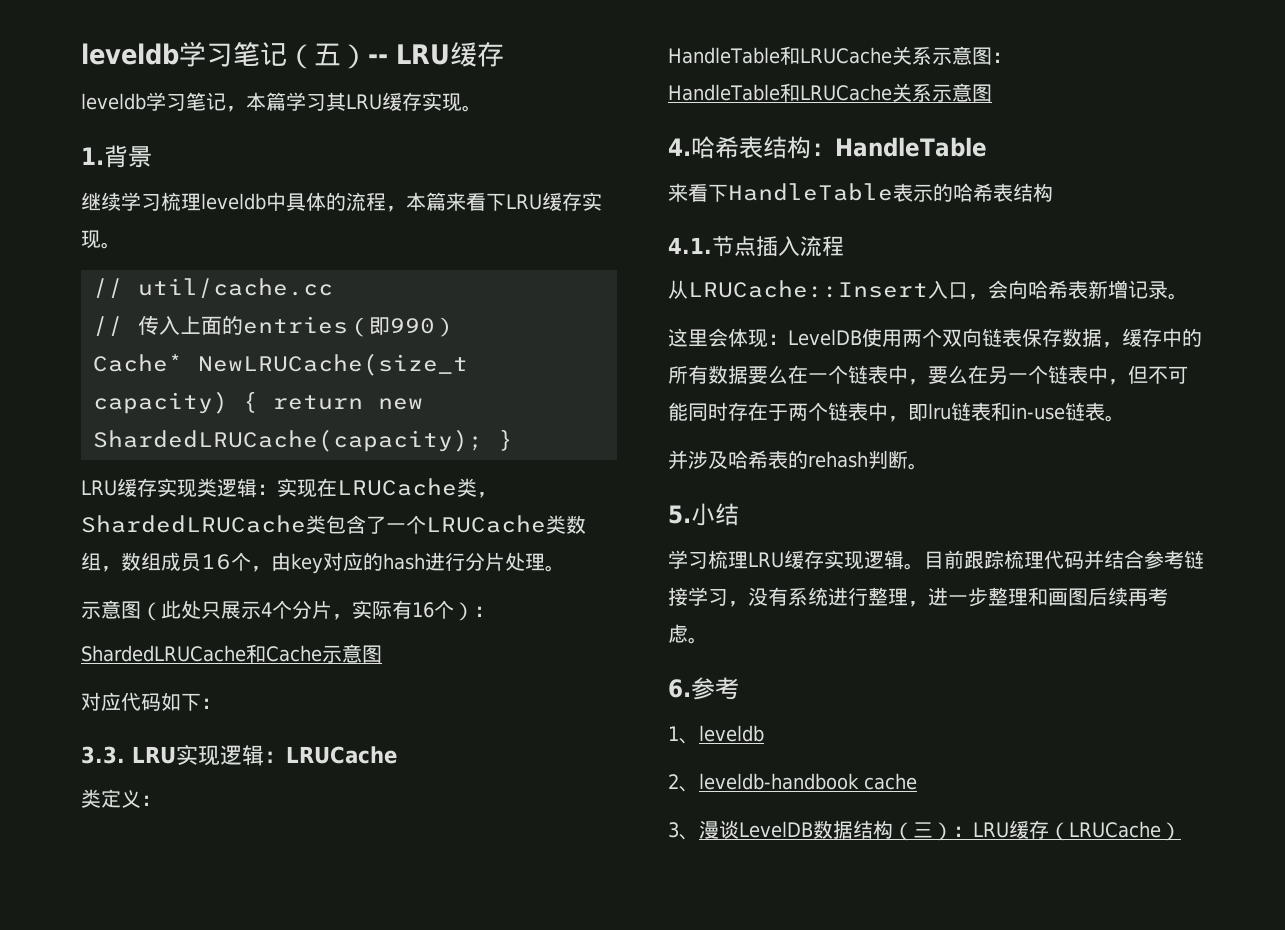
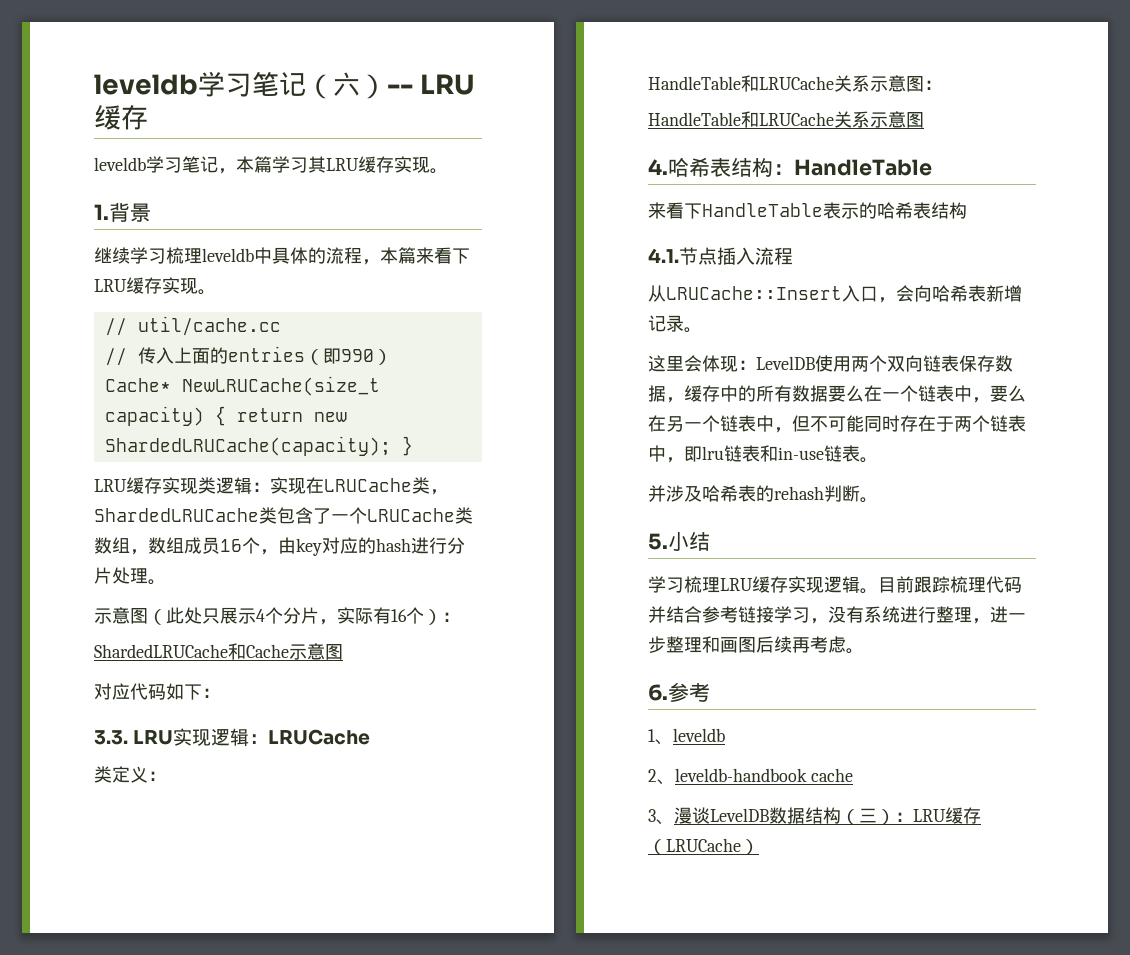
[314,43,341,66] 五 -> [333,72,360,96] 六

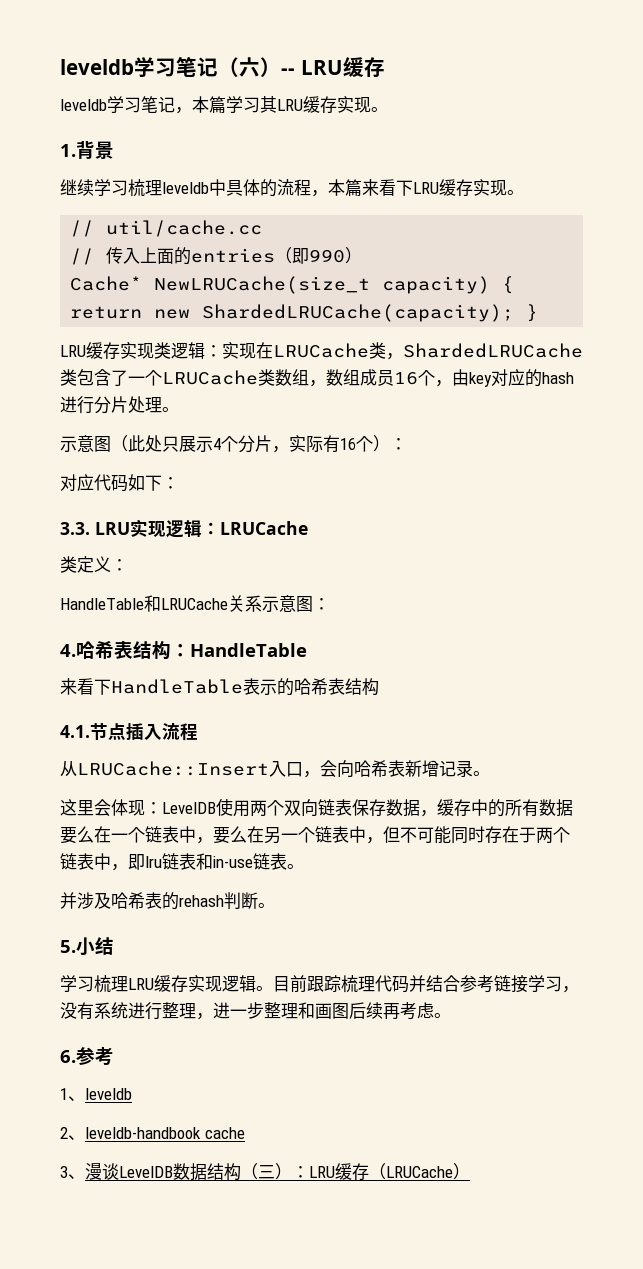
[94,643,343,660] // ShardedLRUCache和Cache示意图 -> (407, 444) none
[648,111,924,128] // HandleTable和LRUCache关系示意图 -> (330, 604) none

